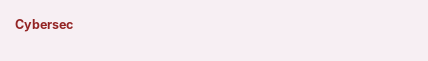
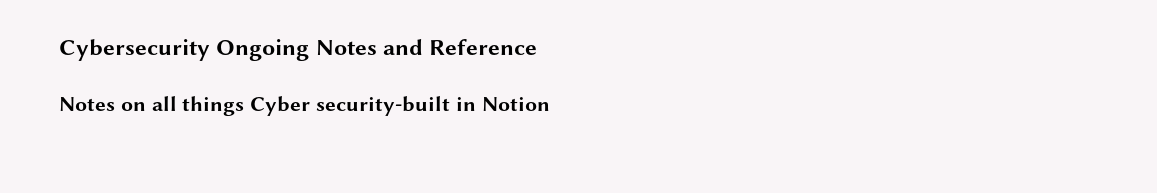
[15,19,73,32] Cybersec -> [59,39,538,61] [59,96,550,116] Cybersecurity Ongoing Notes and Reference // Notes on all things Cyber security-built in Notion

